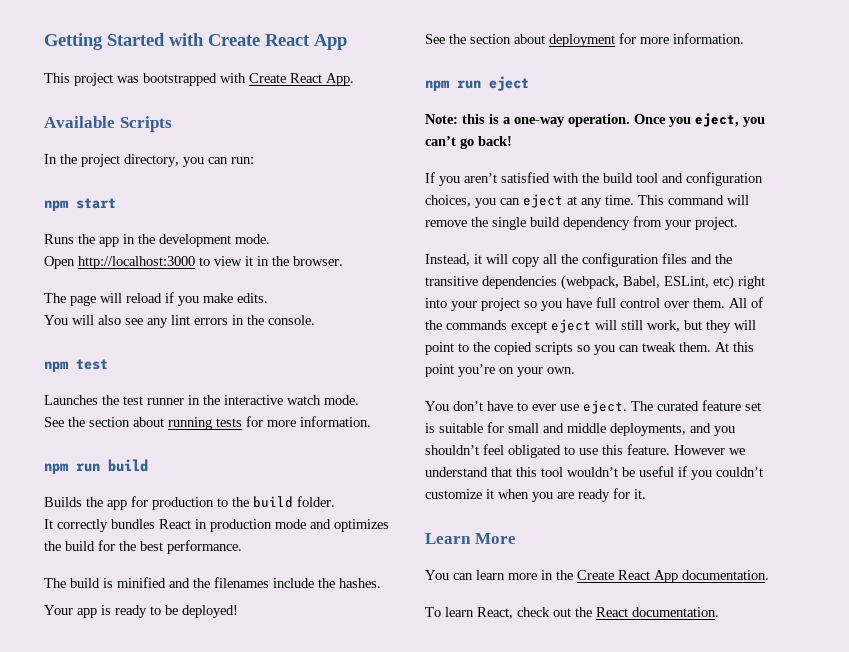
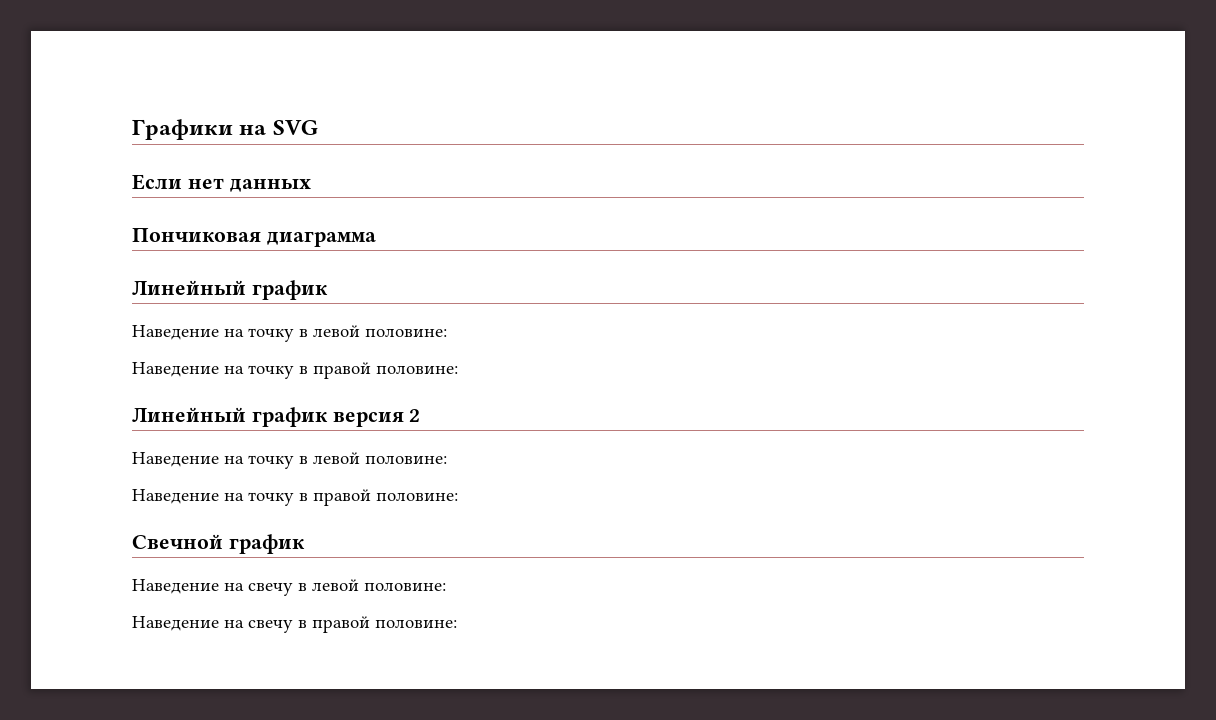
[44,33,347,50] [44,73,354,86] [44,116,172,132] [44,154,254,167] [44,198,116,211] [44,234,270,247] [44,256,343,269] [44,292,268,306] [44,315,315,328] [44,359,108,372] [44,395,359,405] [44,416,371,430] [44,459,148,474] [44,496,335,510] [44,519,389,532] [44,540,242,554] [44,577,381,588] [44,605,238,618] [425,33,744,47] [425,76,529,91] [425,113,765,127] [425,136,512,149] [425,172,763,186] [425,194,749,208] [425,216,738,230] [425,253,732,267] [425,275,765,290] [425,297,763,311] [425,319,756,333] [425,342,754,355] [425,364,575,377] [425,400,761,414] [425,422,735,436] [425,444,745,458] [425,466,763,480] [425,488,646,502] [425,533,516,544] [425,570,769,583] [425,607,719,619] Getting Started with Create React App // This project was bootstrapped with Create React App. // Available Scripts // In the project directory, you can run: // npm start // Runs the app in the development mode. // Open http://localhost:3000 to view it in the browser. // The page will reload if you make edits. // You will also see any lint errors in the console. // npm test // Launches the test runner in the interactive watch mode. // See the section about running tests for more information. // npm run build // Builds the app for production to the build folder. // It correctly bundles React in production mode and optimizes the build for the best performance. // The build is minified and the filenames include the hashes. // Your app is ready to be deployed! // See the section about deployment for more information. // npm run eject // Note: this is a one-way operation. Once you eject, you can’t go back! // If you aren’t satisfied with the build tool and configuration choices, you can eject at any time. This command will remove the single build dependency from your project. // Instead, it will copy all the configuration files and the transitive dependencies (webpack, Babel, ESLint, etc) right into your project so you have full control over them. All of the commands except eject will still work, but they will point to the copied scripts so you can tweak them. At this point you’re on your own. // You don’t have to ever use eject. The curated feature set is suitable for small and middle deployments, and you shouldn’t feel obligated to use this feature. However we understand that this tool wouldn’t be useful if you couldn’t customize it when you are ready for it. // Learn More // You can learn more in the Create React App documentation. // To learn React, check out the React documentation. -> [132,119,318,140] [132,174,311,192] [132,228,376,247] [132,280,328,300] [132,325,447,342] [132,362,458,379] [132,407,421,427] [132,452,447,469] [132,489,458,506] [132,534,305,554] [132,579,446,596] [132,616,457,633] Графики на SVG // Если нет данных // Пончиковая диаграмма // Линейный график // Наведение на точку в левой половине: // Наведение на точку в правой половине: // Линейный график версия 2 // Наведение на точку в левой половине: // Наведение на точку в правой половине: // Свечной график // Наведение на свечу в левой половине: // Наведение на свечу в правой половине:

